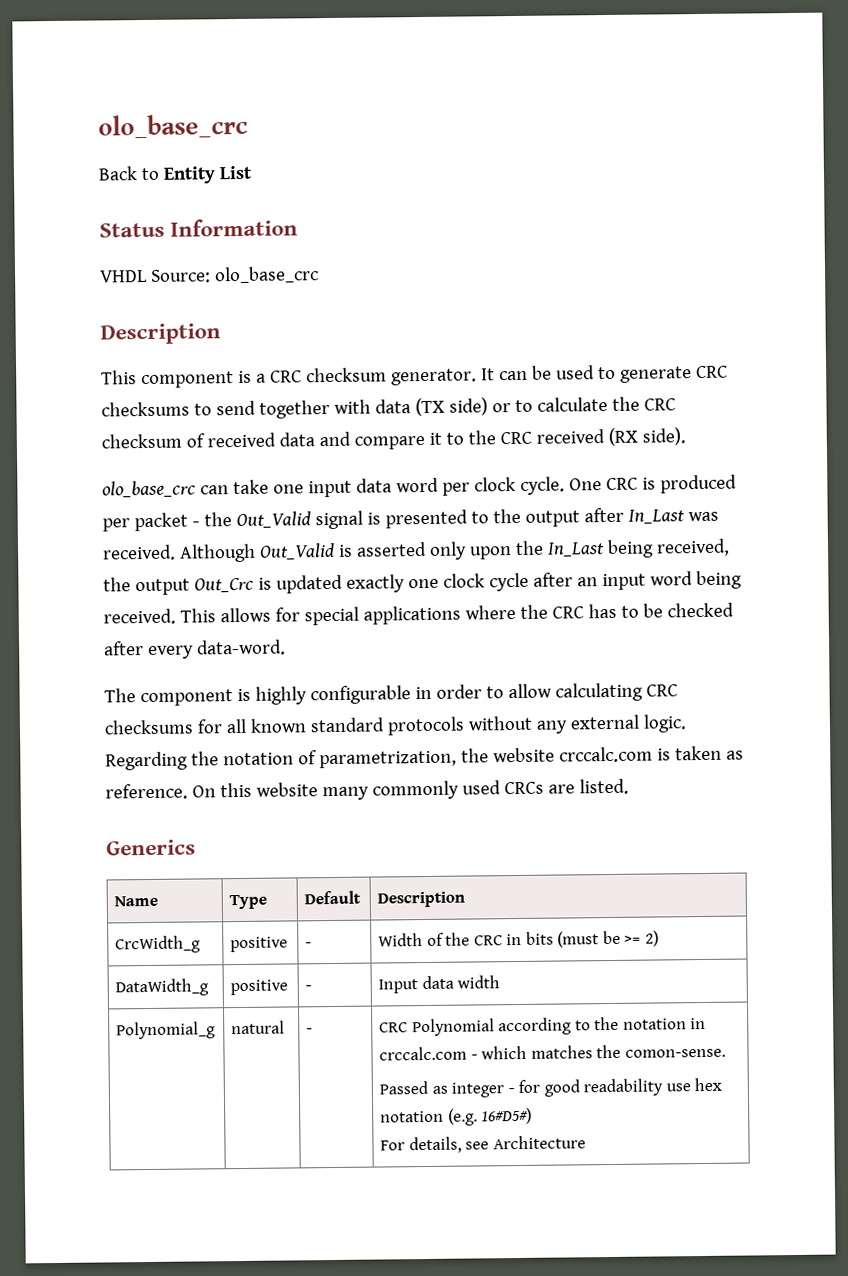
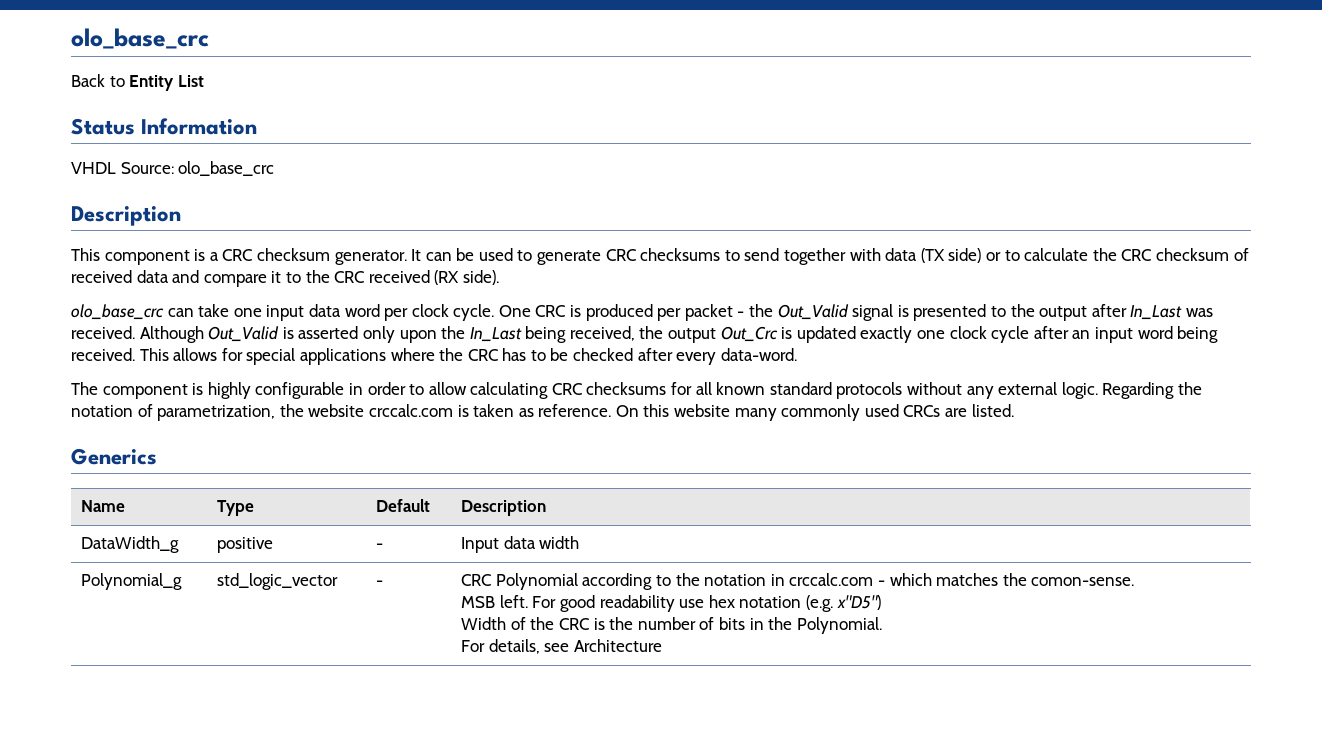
[115,935,202,954] [230,936,289,953] [305,942,313,948] [378,930,659,948] // CrcWidth_g | positive | - | Width of the CRC in bits (must be >= 2) -> (547, 508) none
[231,1020,286,1035] natural -> [217,573,339,590] std_logic_vector
[379,1079,541,1098] Passed as integer - for -> [461,595,557,608] MSB left. For
[481,1107,533,1125] 16#D5#) -> [836,595,881,610] [461,617,882,634] x"D5") // Width of the CRC is the number of bits in the Polynomial.

